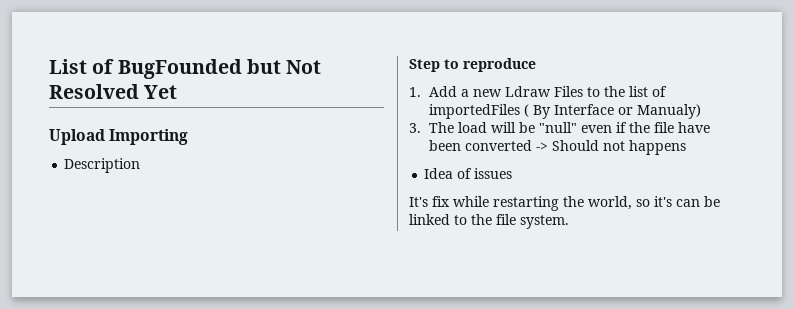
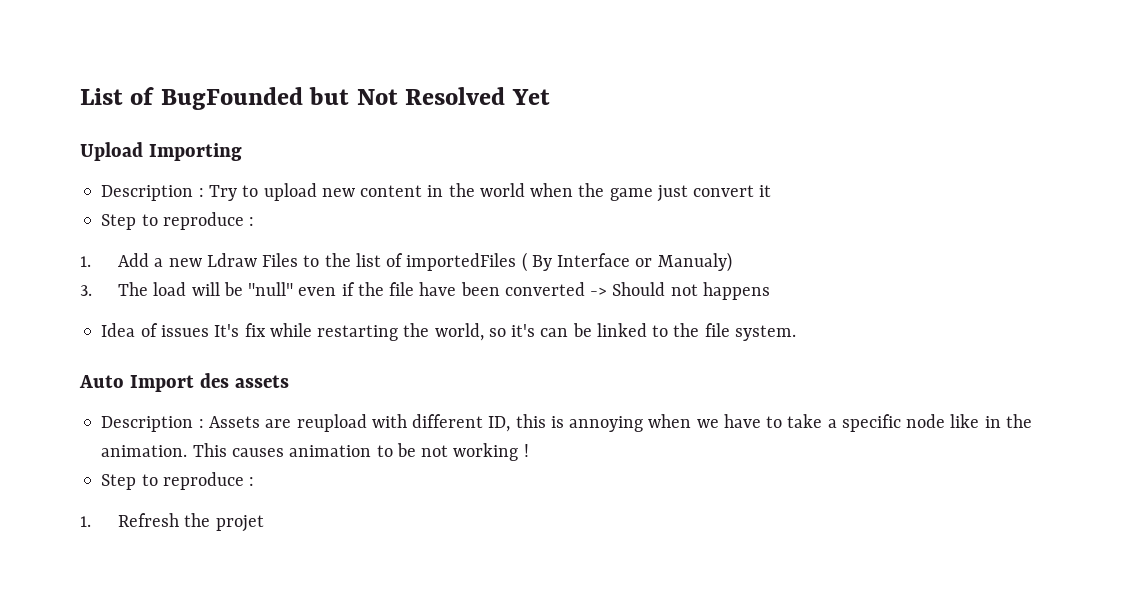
[409,58,536,72] // Step to reproduce -> [198,183,772,202] [101,212,255,230] : Try to upload new content in the world when the game just convert it // Step to reproduce :
(513, 173) // -> (209, 331) none
(569, 222) none -> [79,373,289,392] [101,414,1033,432] [101,443,529,461] [101,472,255,490] [80,513,264,532] // Auto Import des assets // Description : Assets are reupload with different ID, this is annoying when we have to take a specific node like in the animation. This causes animation to be not working ! // Step to reproduce : // 1. Refresh the projet

